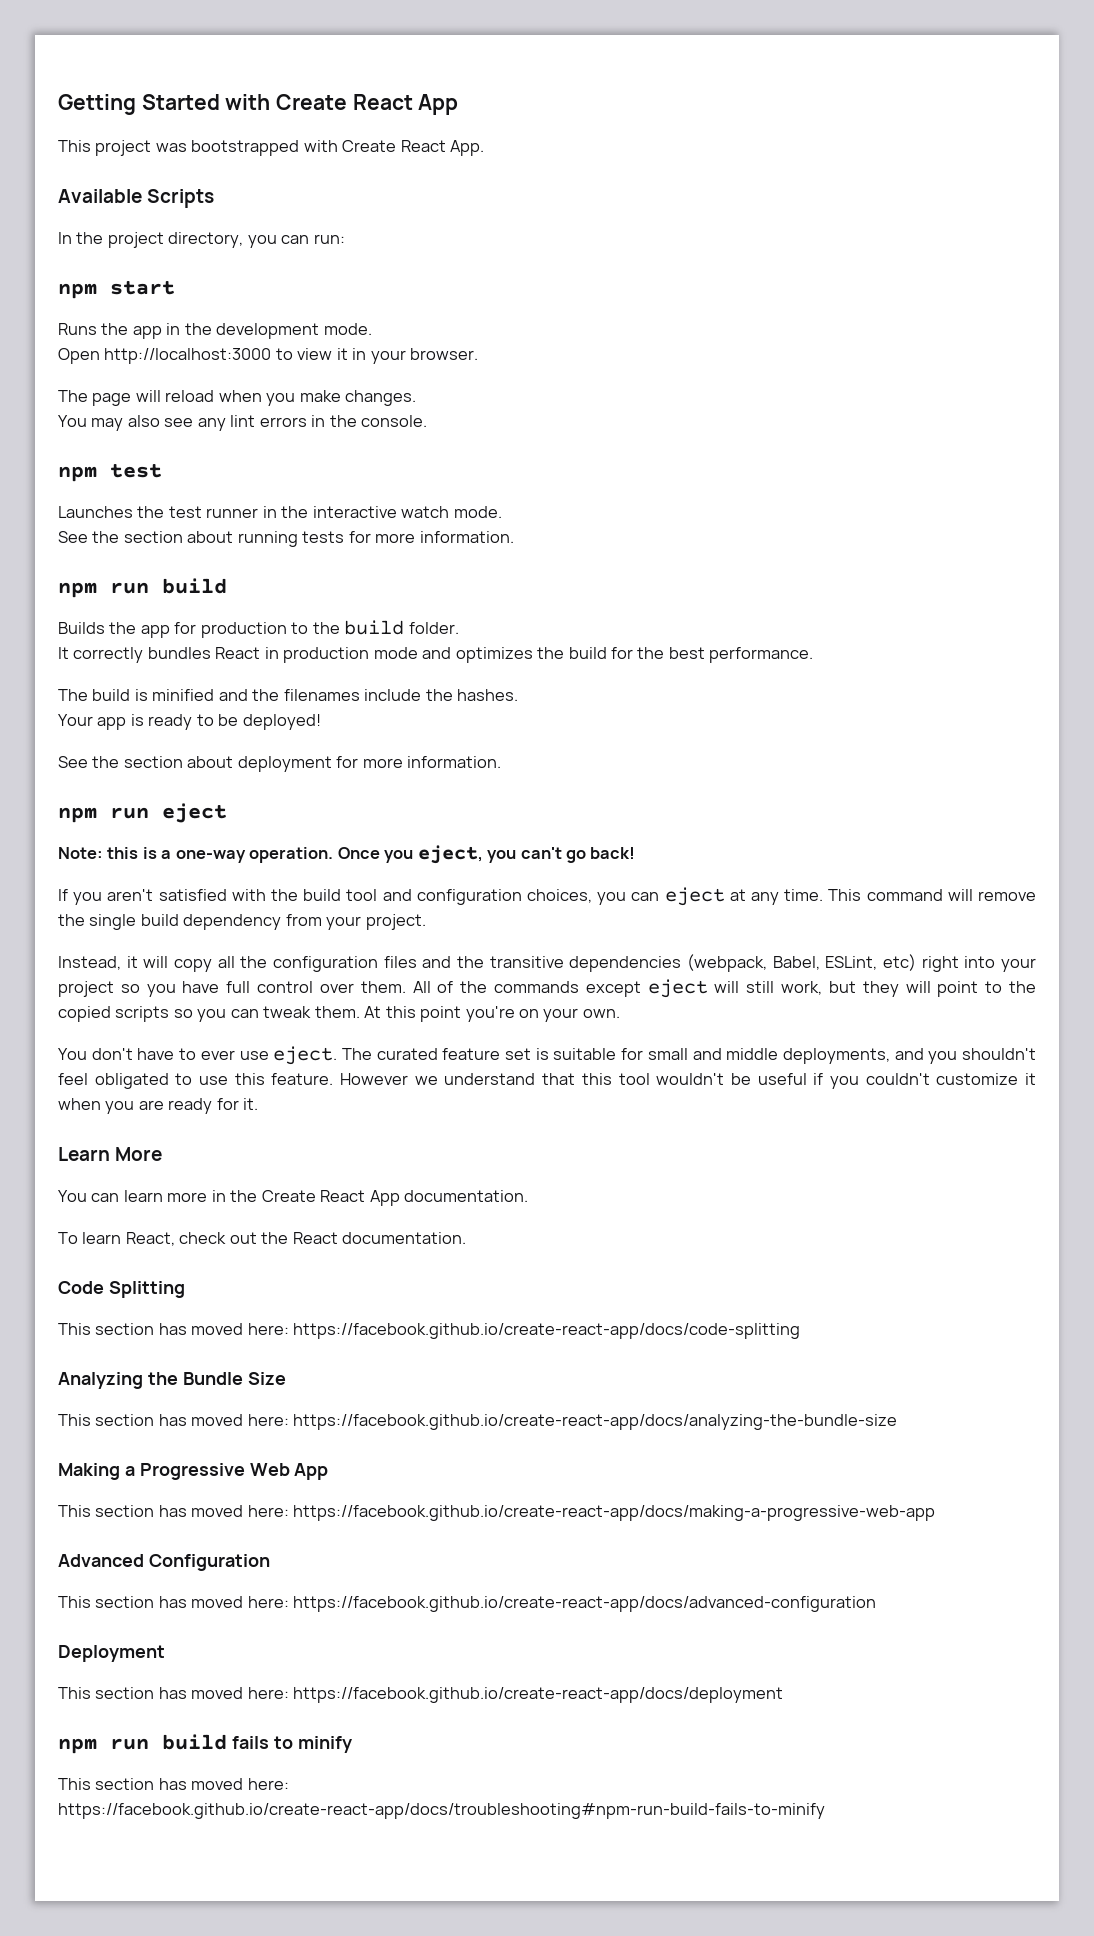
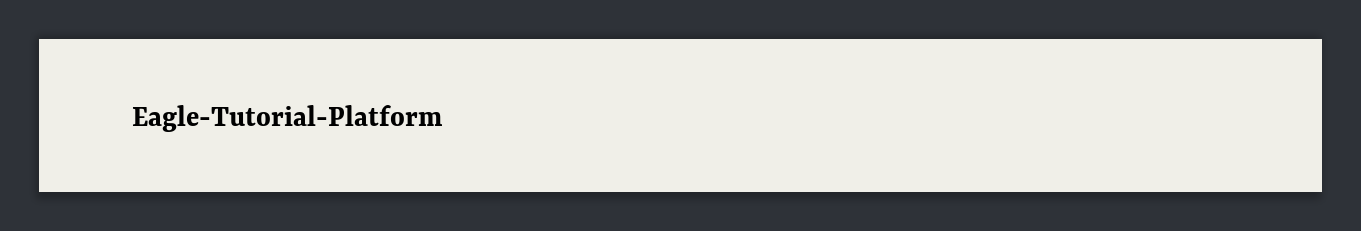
[58,94,459,115] [58,140,485,156] [58,189,215,208] [58,232,345,248] [58,281,175,299] [58,323,372,339] [58,348,479,364] [58,390,417,406] [58,415,428,431] [58,464,162,482] [58,506,502,518] [58,531,514,547] [58,578,227,598] [58,620,459,638] [58,647,814,663] [58,689,519,701] [58,714,321,730] [58,756,502,772] [58,803,227,823] [58,845,636,864] [58,887,1037,906] [58,914,426,930] [58,954,1036,972] [58,979,1037,998] [58,1006,620,1022] [58,1046,1037,1065] [58,1073,1037,1089] [58,1098,259,1114] [58,1147,163,1161] [58,1190,529,1206] [58,1232,467,1246] [58,1281,185,1298] [58,1323,801,1339] [58,1372,286,1389] [58,1414,898,1430] [58,1463,329,1480] [58,1505,936,1521] [58,1554,270,1571] [58,1596,877,1612] [58,1645,165,1662] [58,1687,784,1703] [58,1734,352,1754] [58,1778,289,1790] [58,1803,825,1819] Getting Started with Create React App // This project was bootstrapped with Create React App. // Available Scripts // In the project directory, you can run: // npm start // Runs the app in the development mode. // Open http://localhost:3000 to view it in your browser. // The page will reload when you make changes. // You may also see any lint errors in the console. // npm test // Launches the test runner in the interactive watch mode. // See the section about running tests for more information. // npm run build // Builds the app for production to the build folder. // It correctly bundles React in production mode and optimizes the build for the best performance. // The build is minified and the filenames include the hashes. // Your app is ready to be deployed! // See the section about deployment for more information. // npm run eject // Note: this is a one-way operation. Once you eject, you can't go back! // If you aren't satisfied with the build tool and configuration choices, you can eject at any time. This command will remove the single build dependency from your project. // Instead, it will copy all the configuration files and the transitive dependencies (webpack, Babel, ESLint, etc) right into your project so you have full control over them. All of the commands except eject will still work, but they will point to the copied scripts so you can tweak them. At this point you're on your own. // You don't have to ever use eject. The curated feature set is suitable for small and middle deployments, and you shouldn't feel obligated to use this feature. However we understand that this tool wouldn't be useful if you couldn't customize it when you are ready for it. // Learn More // You can learn more in the Create React App documentation. // To learn React, check out the React documentation. // Code Splitting // This section has moved here: https://facebook.github.io/create-react-app/docs/code-splitting // Analyzing the Bundle Size // This section has moved here: https://facebook.github.io/create-react-app/docs/analyzing-the-bundle-size // Making a Progressive Web App // This section has moved here: https://facebook.github.io/create-react-app/docs/making-a-progressive-web-app // Advanced Configuration // This section has moved here: https://facebook.github.io/create-react-app/docs/advanced-configuration // Deployment // This section has moved here: https://facebook.github.io/create-react-app/docs/deployment // npm run build fails to minify // This section has moved here: https://facebook.github.io/create-react-app/docs/troubleshooting#npm-run-build-fails-to-minify -> [132,105,442,132] Eagle-Tutorial-Platform

